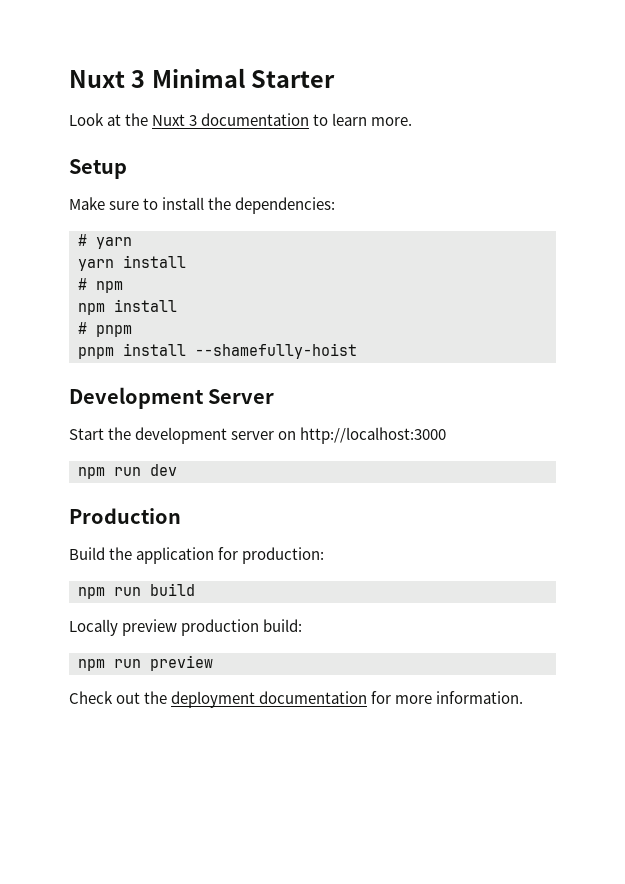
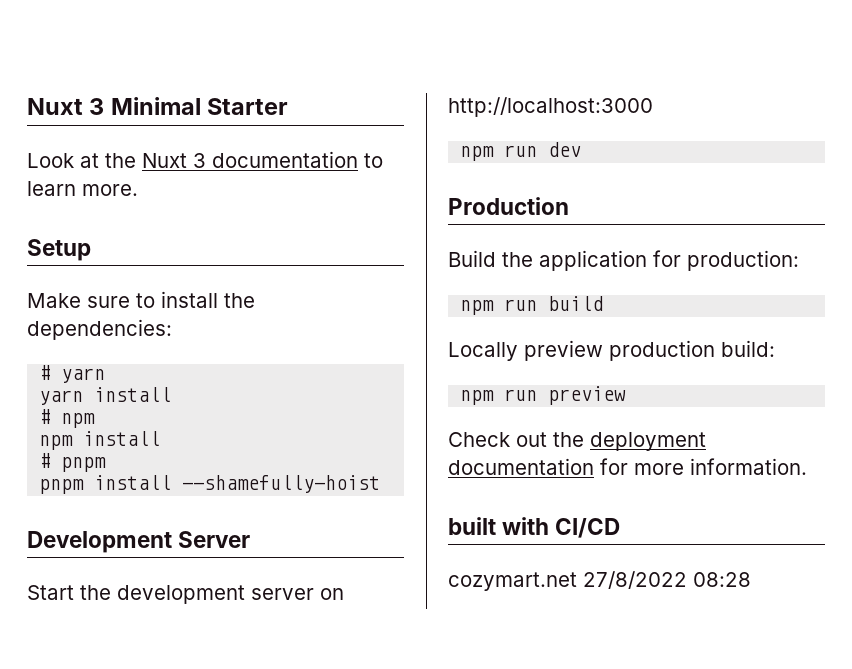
(524, 697) none -> [448,517,621,538] [448,571,751,591] // built with CI/CD // cozymart.net 27/8/2022 08:28

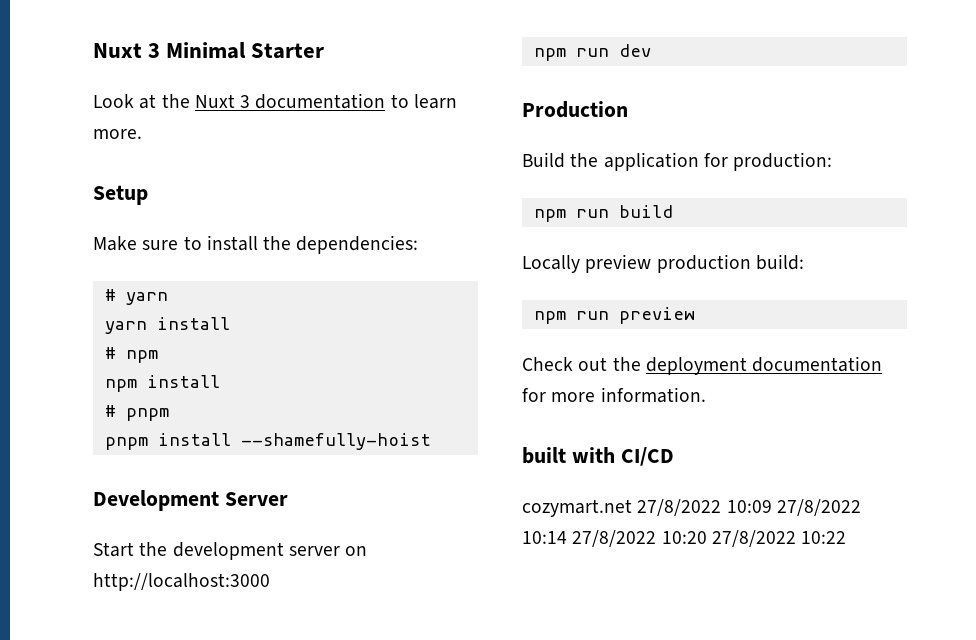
[693,572,751,587] 08:28 -> [726,499,861,516] [522,530,847,547] 10:09 27/8/2022 10:14 27/8/2022 10:20 27/8/2022 10:22

